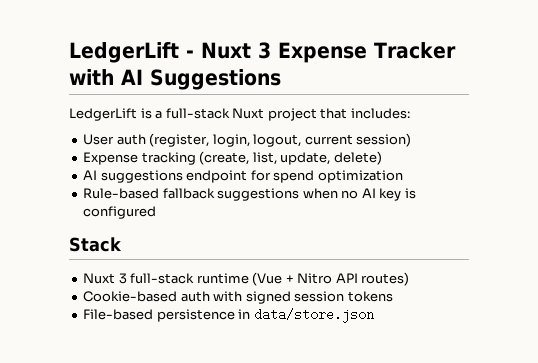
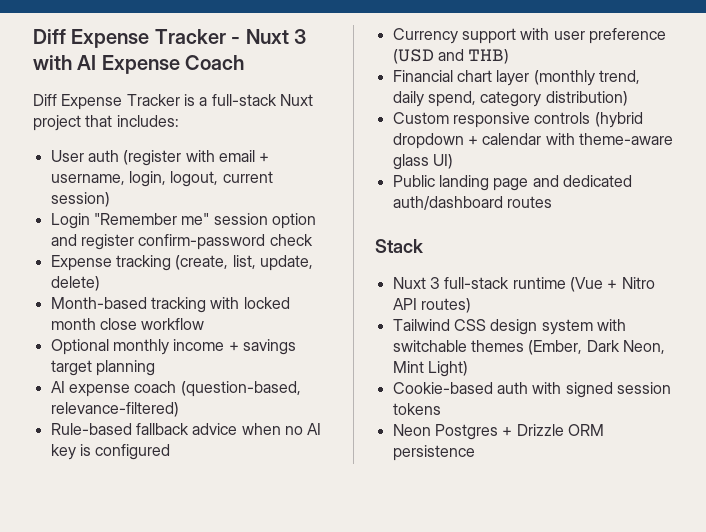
[69,42,456,63] [69,69,281,90] [69,108,137,121] LedgerLift - Nuxt 3 Expense Tracker with AI Suggestions // LedgerLift -> [33,29,306,48] [33,55,245,74] [33,94,180,110] Diff Expense Tracker - Nuxt 3 with AI Expense Coach // Diff Expense Tracker
[149,133,210,147] (register, -> [123,150,270,166] [50,174,125,185] (register with email + username,
(412, 140) none -> [50,213,316,229] [50,234,313,250] // Login "Remember me" session option and register confirm-password check
[83,170,403,183] AI suggestions endpoint for spend optimization -> [50,297,290,313] [50,318,205,330] [50,339,296,355] [50,360,155,376] [50,381,301,397] [50,402,179,417] Month-based tracking with locked month close workflow // Optional monthly income + savings target planning // AI expense coach (question-based, relevance-filtered)
[217,188,300,201] suggestions -> [192,423,238,435] advice
(157, 212) none -> [392,28,666,44] [392,49,510,64] [392,70,640,86] [392,91,628,107] [392,112,643,128] [392,133,673,149] [392,154,453,170] [392,175,632,191] [392,196,552,210] // Currency support with user preference (USD and THB) // Financial chart layer (monthly trend, daily spend, category distribution) // Custom responsive controls (hybrid dropdown + calendar with theme-aware glass UI) // Public landing page and dedicated auth/dashboard routes
(410, 279) none -> [392,319,626,335] [392,340,665,355] [392,361,468,377] // Tailwind CSS design system with switchable themes (Ember, Dark Neon, Mint Light)
[83,308,374,323] File-based persistence in data/store.json -> [392,424,604,440] [392,445,475,461] Neon Postgres + Drizzle ORM persistence

